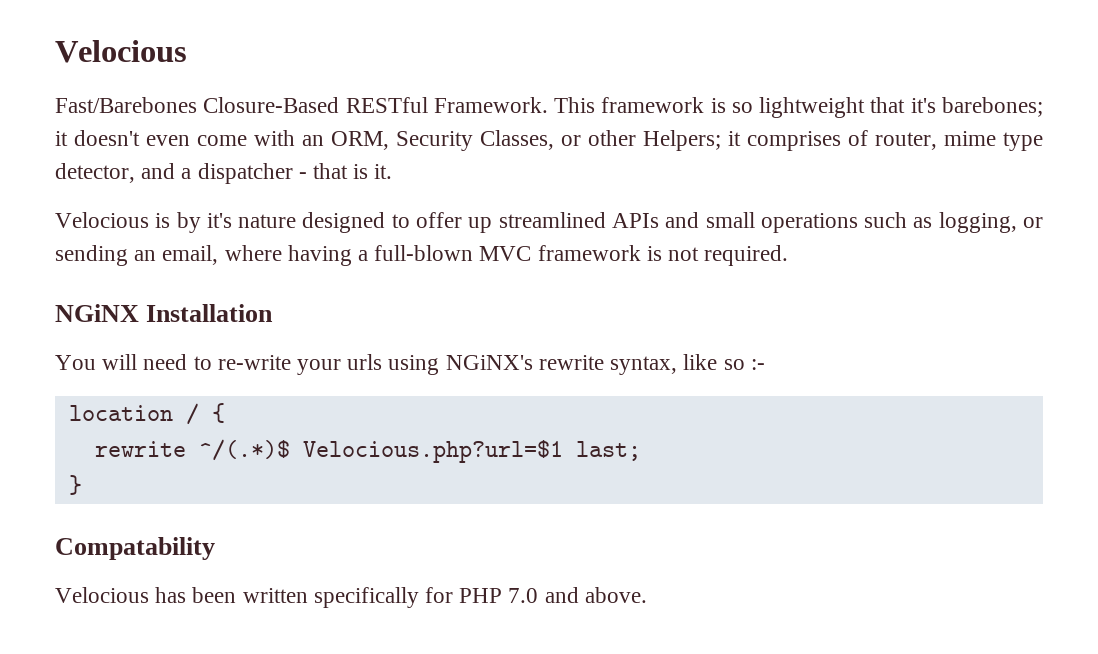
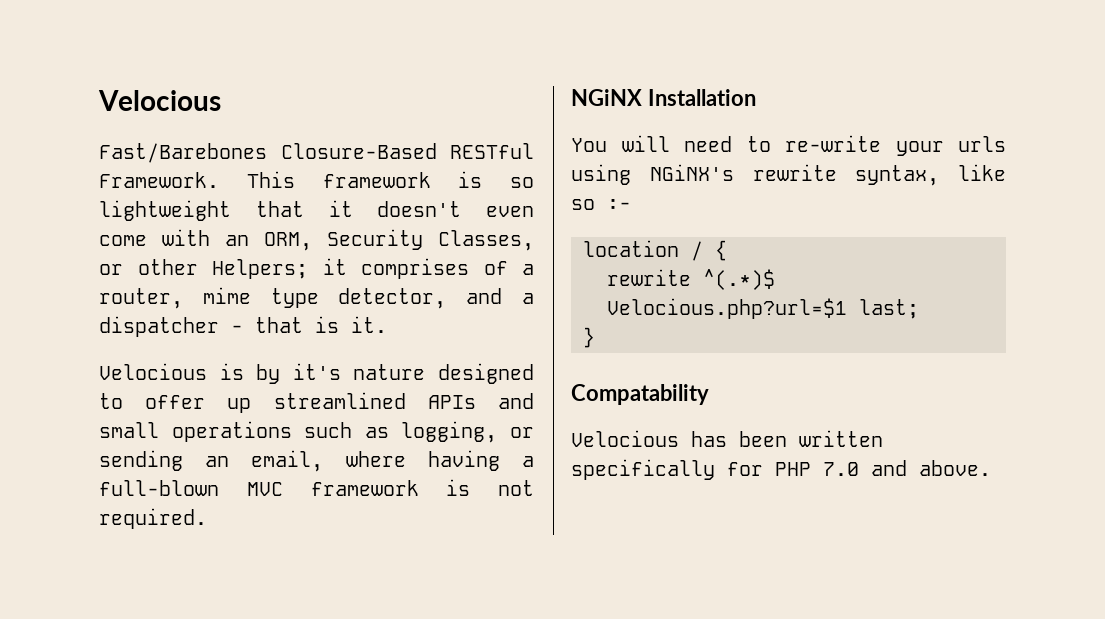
[910,97,1043,117] it's barebones; -> (304, 209) none
(868, 138) none -> [522,264,534,275] a
[198,439,290,461] ^/(.*)$ -> [703,269,775,290] ^(.*)$

